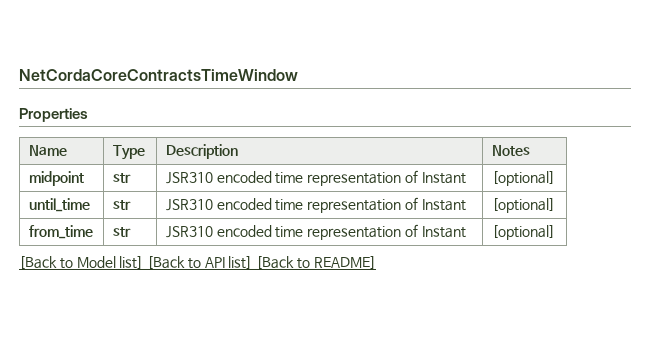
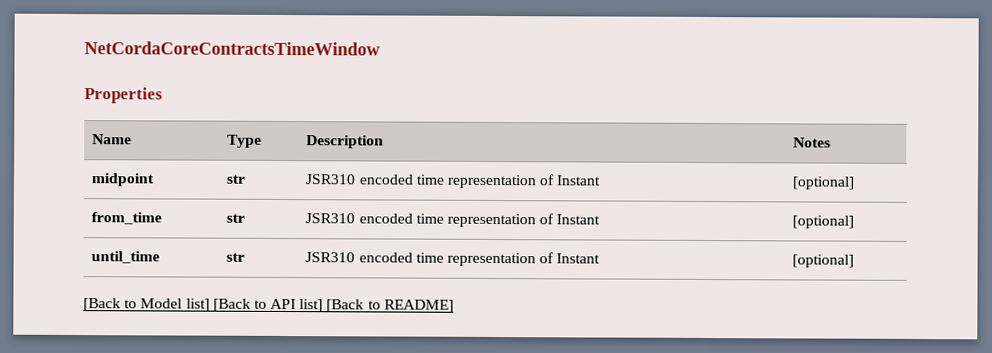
[28,198,90,212] [112,200,131,210] [165,197,466,213] [491,198,555,213] [28,225,93,239] until_time | str | JSR310 encoded time representation of Instant | [optional] // from_time -> [91,212,163,225] [226,213,246,223] [305,213,601,228] [792,215,855,229] [91,251,161,264] from_time | str | JSR310 encoded time representation of Instant | [optional] // until_time

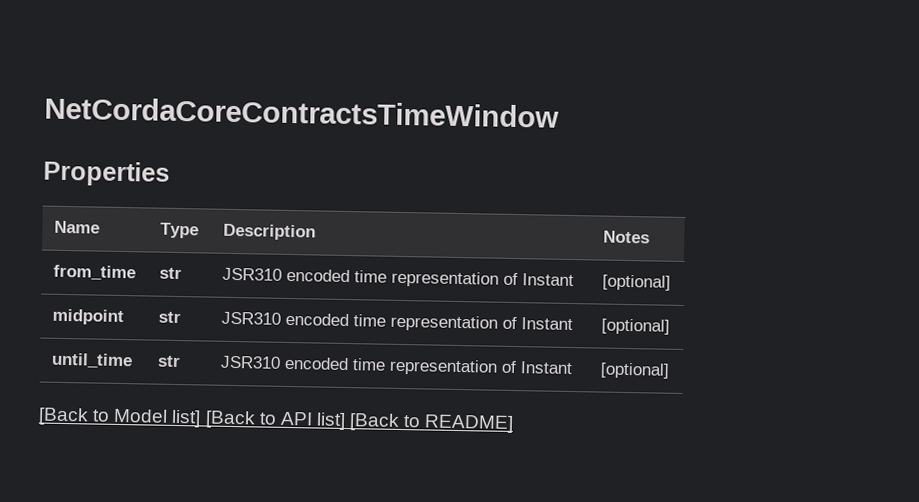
[91,173,156,187] [226,174,247,184] [305,174,602,189] [792,176,856,190] [91,212,163,225] midpoint | str | JSR310 encoded time representation of Instant | [optional] // from_time -> [52,264,136,281] [158,267,182,280] [221,267,574,288] [601,274,671,291] [51,308,124,326] from_time | str | JSR310 encoded time representation of Instant | [optional] // midpoint

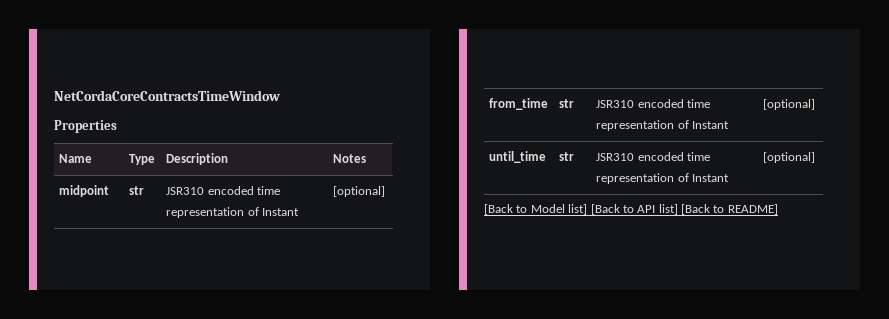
[52,264,136,281] [158,267,182,280] [221,267,574,288] [601,274,671,291] [51,308,124,326] from_time | str | JSR310 encoded time representation of Instant | [optional] // midpoint -> [59,185,110,197] [129,186,145,195] [166,186,280,195] [166,207,299,218] [333,186,386,197] [489,98,549,110] midpoint | str | JSR310 encoded time representation of Instant | [optional] // from_time

